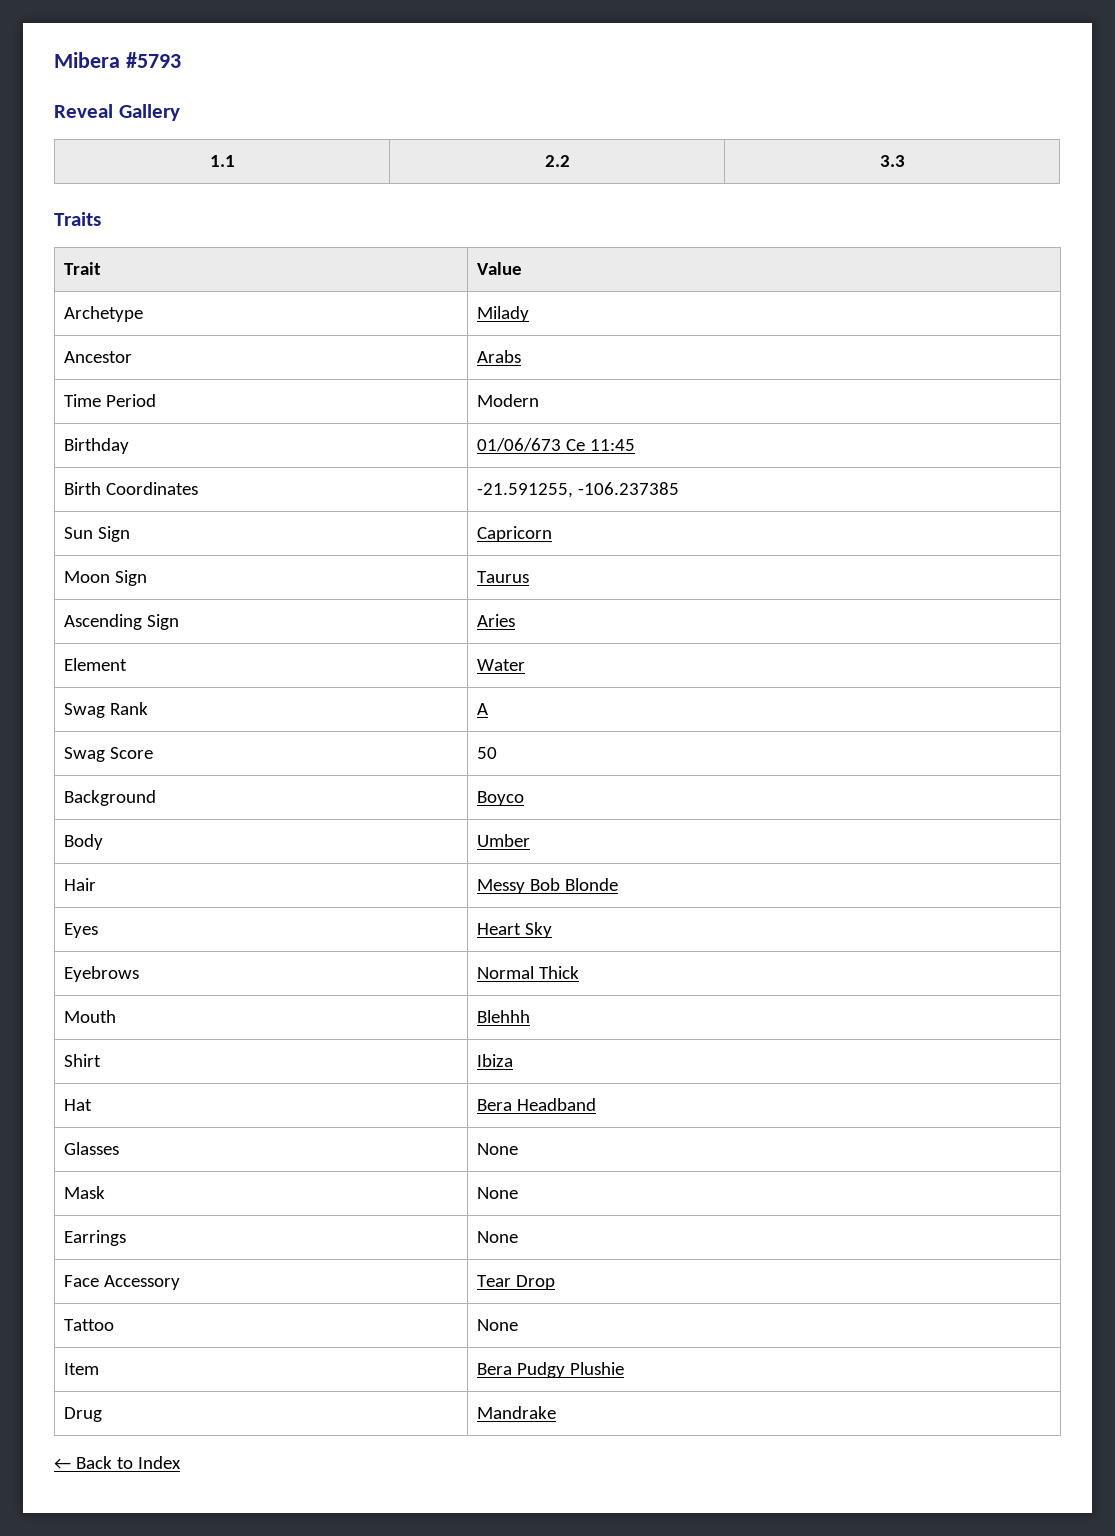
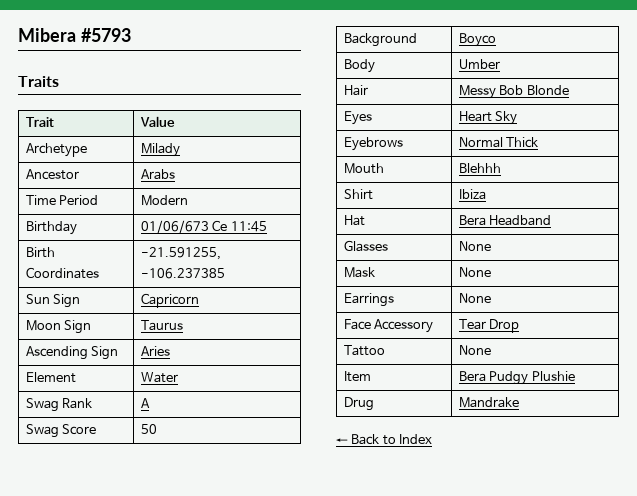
[54,104,180,121] [209,155,235,167] [544,155,570,167] [879,155,905,167] // Reveal Gallery // 1.1 | 2.2 | 3.3 -> (131, 35) none

